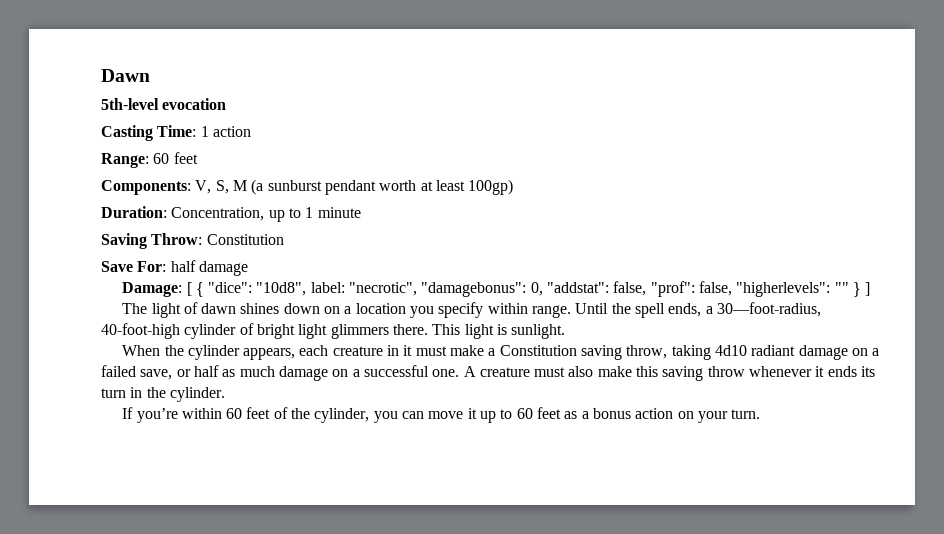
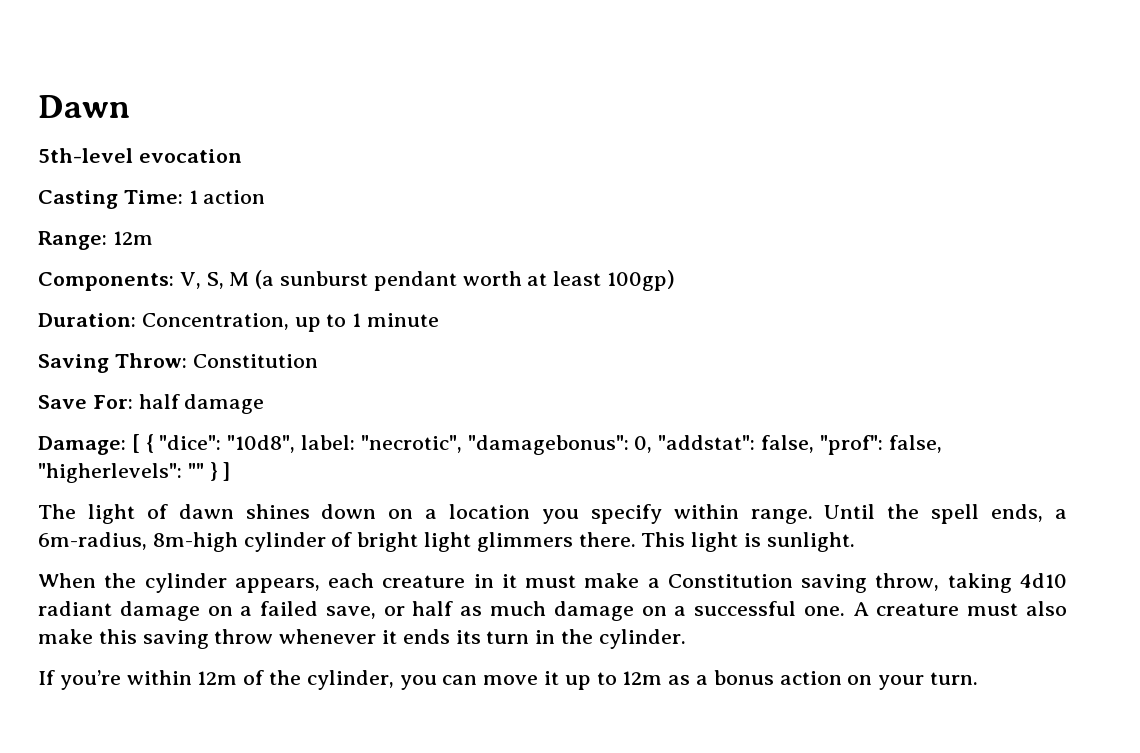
[153,152,198,164] 60 feet -> [112,231,153,245] 12m
[716,302,821,317] [101,323,180,339] 30—foot-radius, 40-foot-high -> [38,532,238,552] 6m-radius, 8m-high
[226,407,271,419] 60 feet -> [197,671,238,685] 12m
[516,407,561,419] 60 feet -> [622,671,663,685] 12m

